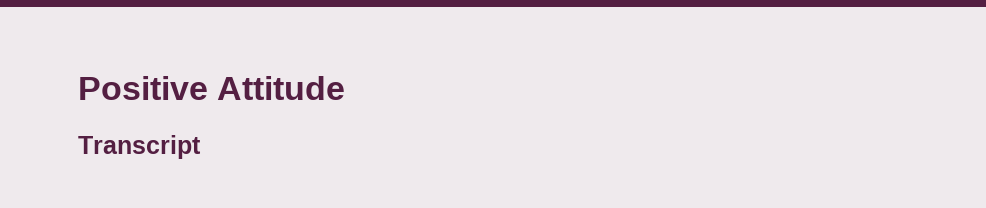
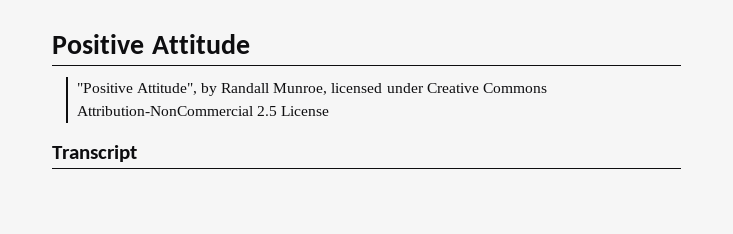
(346, 88) none -> [76,83,547,96] [76,106,329,116] // "Positive Attitude", by Randall Munroe, licensed under Creative Commons Attribution-NonCommercial 2.5 License

